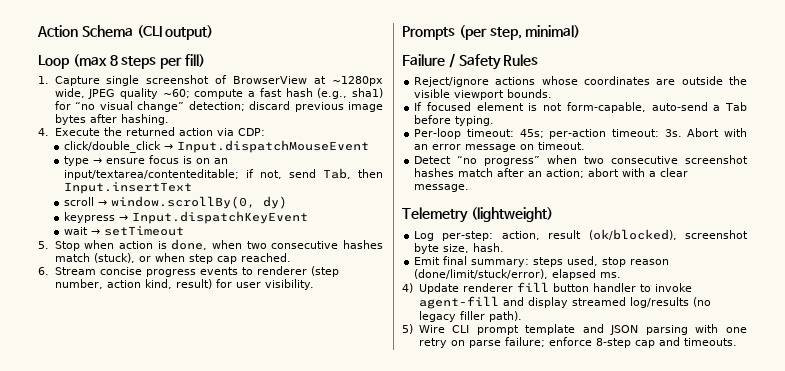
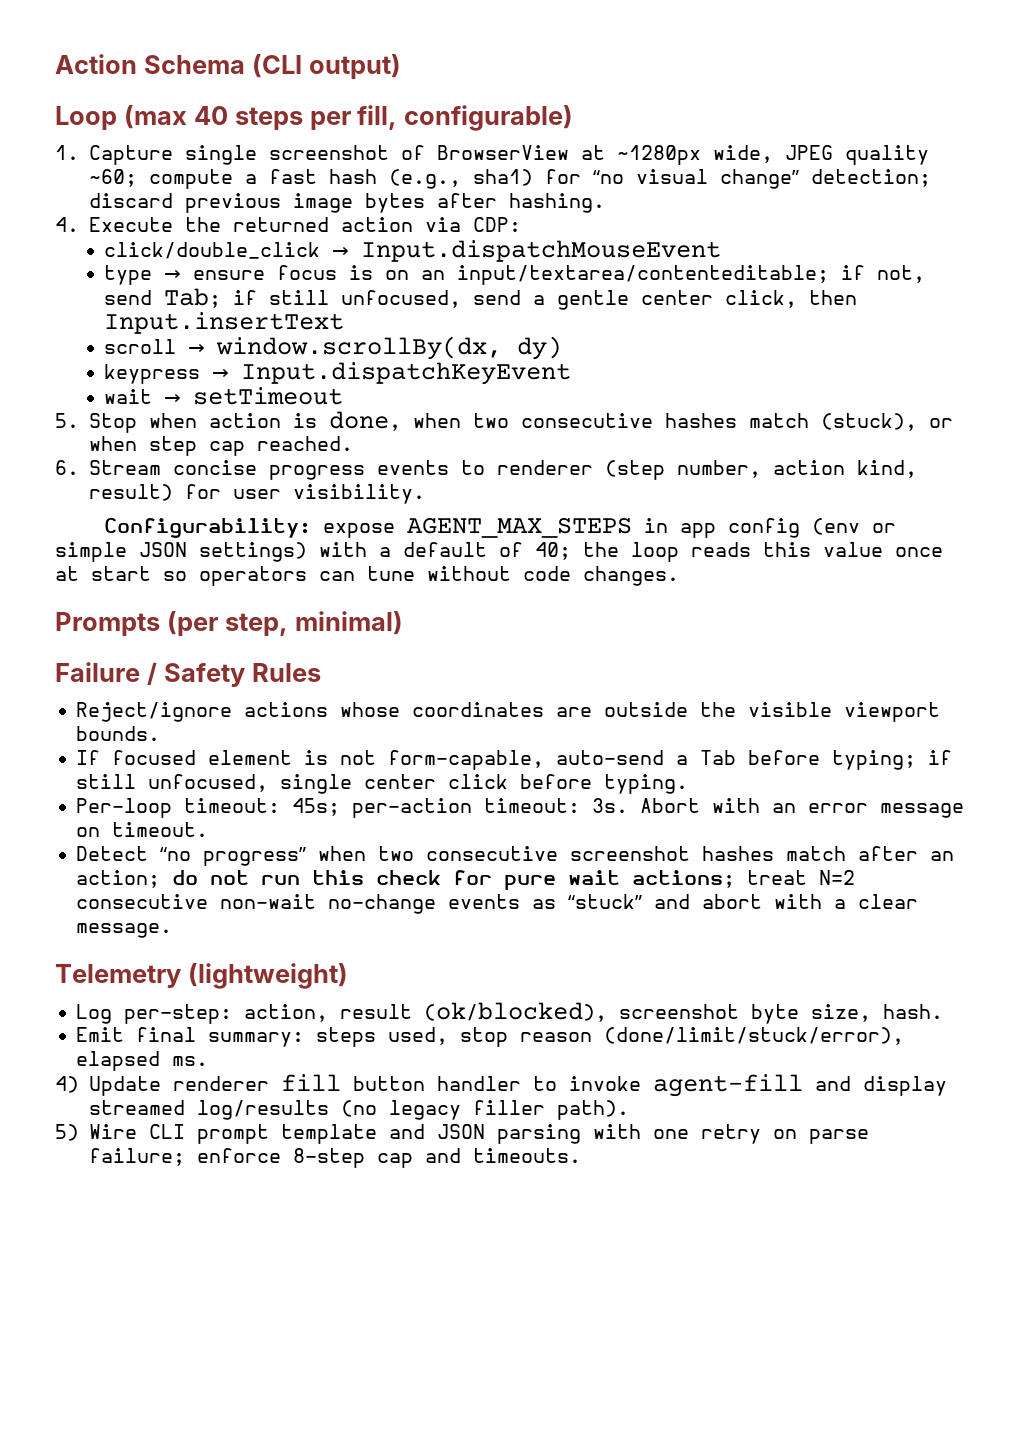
[109,55,118,66] 8 -> [193,106,228,125] 40
[184,54,205,67] fill) -> [357,105,574,131] fill, configurable)
[323,168,352,179] Tab, -> [164,288,798,310] Tab; if still unfocused, send a gentle center click,
[111,196,256,209] window.scrollBy(0, -> [216,336,503,360] window.scrollBy(dx,
(315, 284) none -> [104,517,897,538] [55,542,943,562] [55,566,679,586] // Configurability: expose AGENT_MAX_STEPS in app config (env or simple JSON settings) with a default of 40; the loop reads this value once at start so operators can tune without code changes.
(452, 119) none -> [832,750,953,770] [76,774,593,794] typing; if still unfocused, single center click before
(585, 173) none -> [172,870,856,890] [76,894,691,914] do not run this check for pure wait actions; treat N=2 consecutive non-wait no-change events as “stuck” and

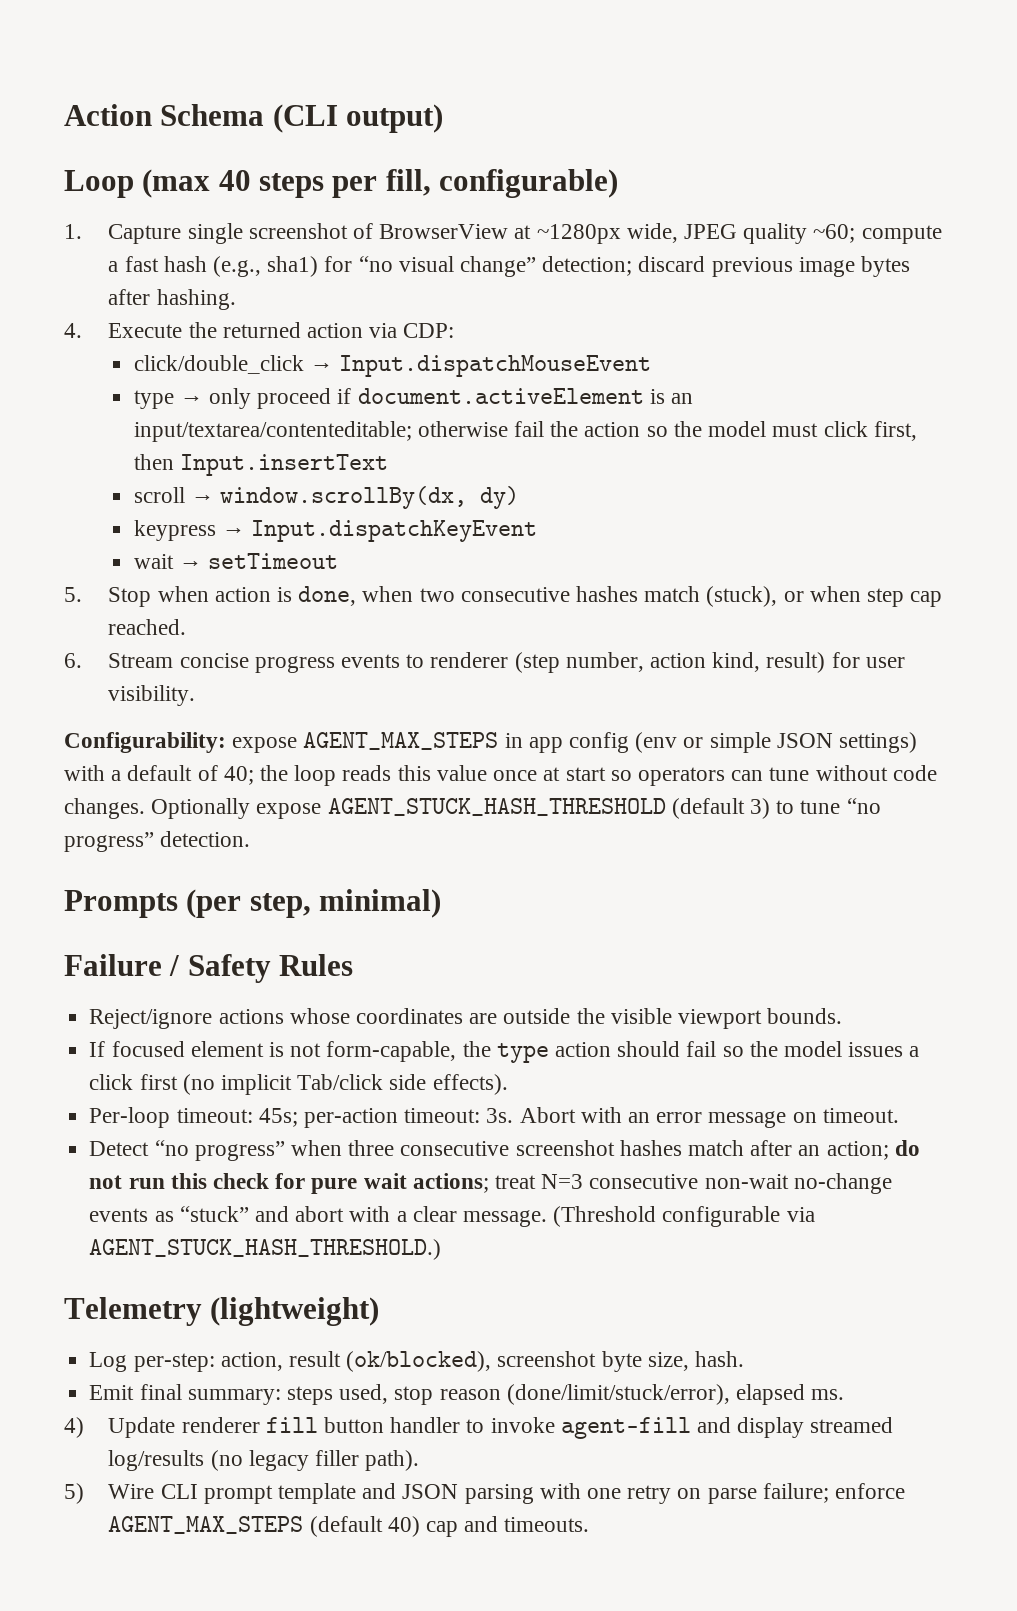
[193,265,926,285] [104,288,798,310] ensure focus is on an input/textarea/contenteditable; if not, send Tab; if still unfocused, send a gentle center click, -> [209,388,694,409] [133,421,917,442] only proceed if document.activeElement is an input/textarea/contenteditable; otherwise fail the action so the model must click first,
(679, 576) none -> [151,798,881,819] [64,831,251,852] Optionally expose AGENT_STUCK_HASH_THRESHOLD (default 3) to tune “no progress” detection.
[556,750,953,770] [76,774,689,794] auto-send a Tab before typing; if still unfocused, single center click before typing. -> [462,1041,920,1063] [89,1074,508,1095] the type action should fail so the model issues a click first (no implicit Tab/click side effects).
[378,846,415,861] two -> [348,1140,395,1156] three
[819,870,856,885] N=2 -> [541,1174,584,1189] N=3
(173, 930) none -> [553,1206,815,1227] [89,1239,442,1260] (Threshold configurable via AGENT_STUCK_HASH_THRESHOLD.)
[292,1148,365,1168] 8-step -> [108,1516,420,1537] AGENT_MAX_STEPS (default 40)

